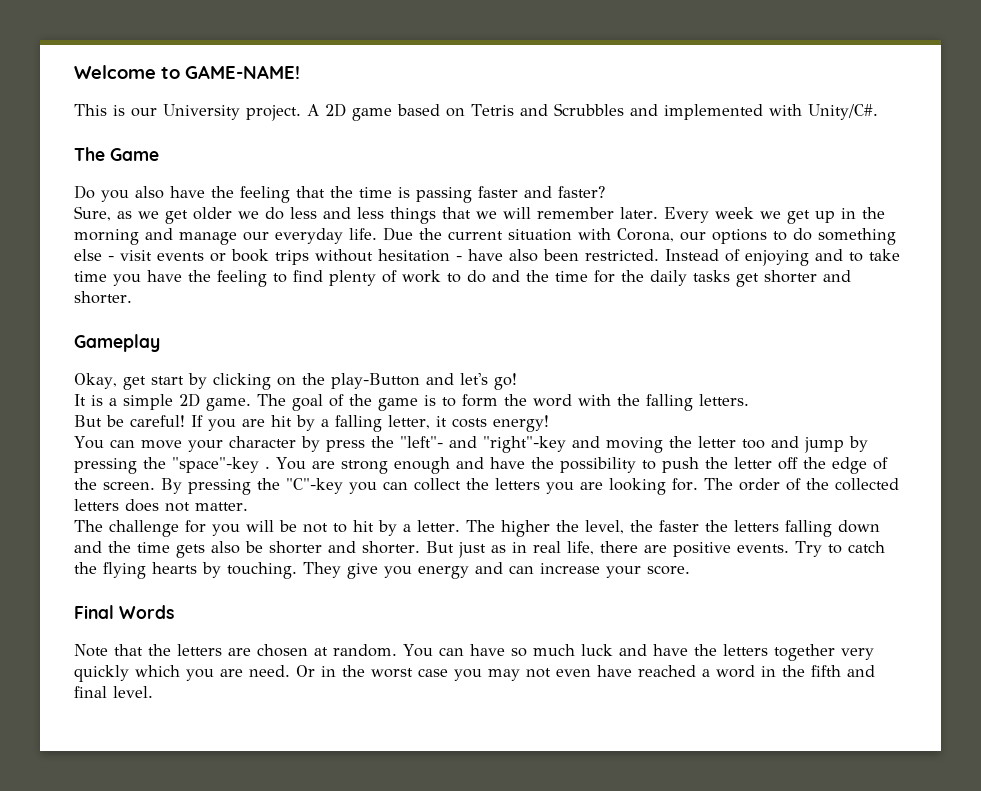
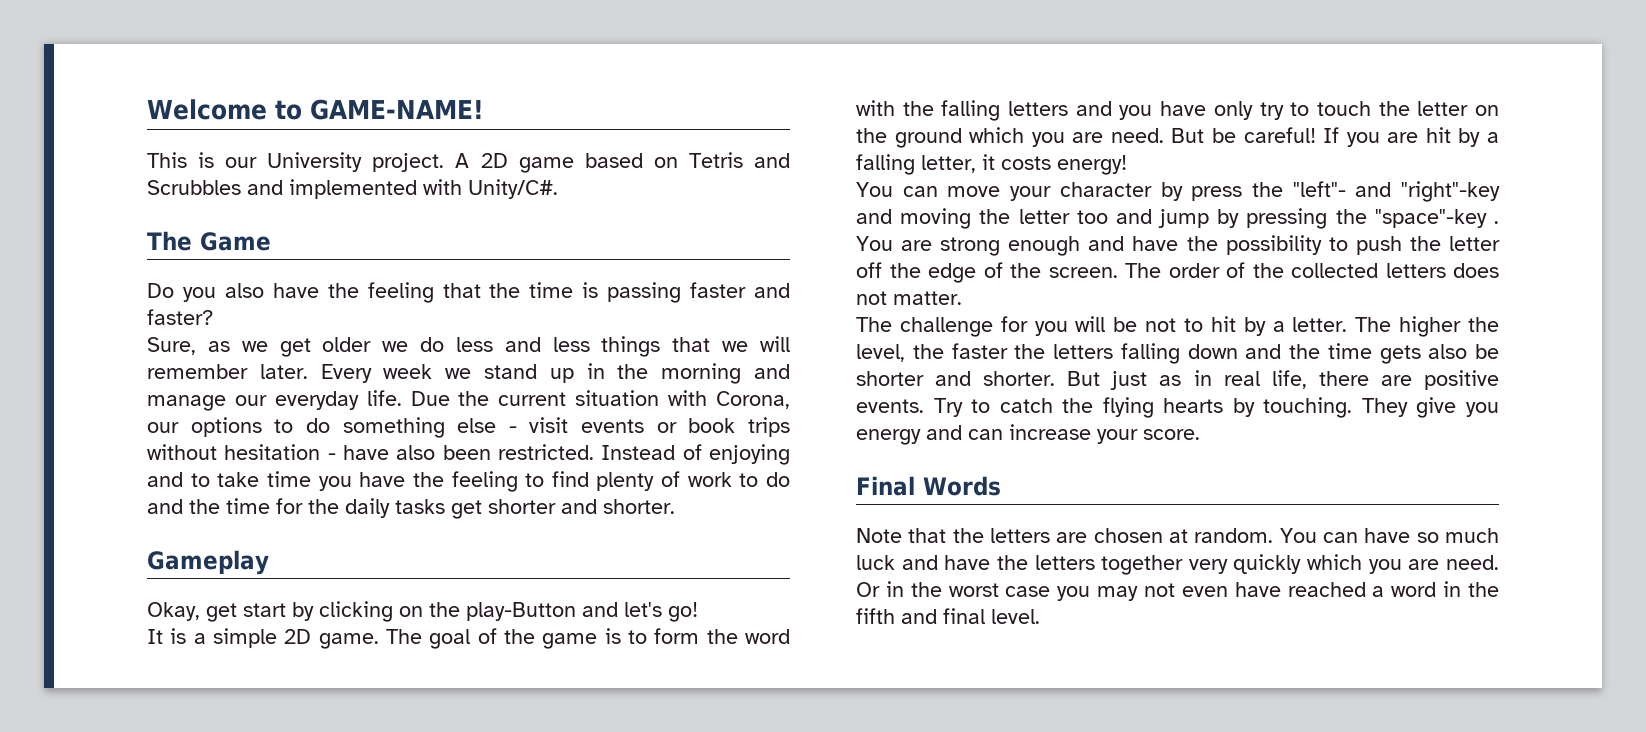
[786,210,810,224] get -> [484,364,537,379] stand
[699,394,749,406] letters. // -> [1008,101,1499,120] [856,127,1164,148] letters and you have only try to touch the letter on the ground which you are need.
[161,478,698,495] By pressing the "C"-key you can collect the letters you are looking for. -> (1118, 272) none

